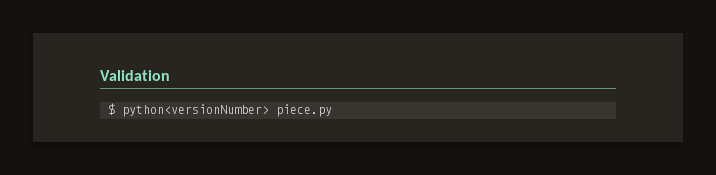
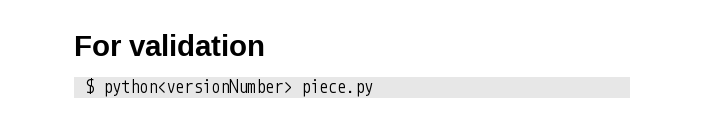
[100,70,170,81] Validation -> [74,34,265,56] For validation

